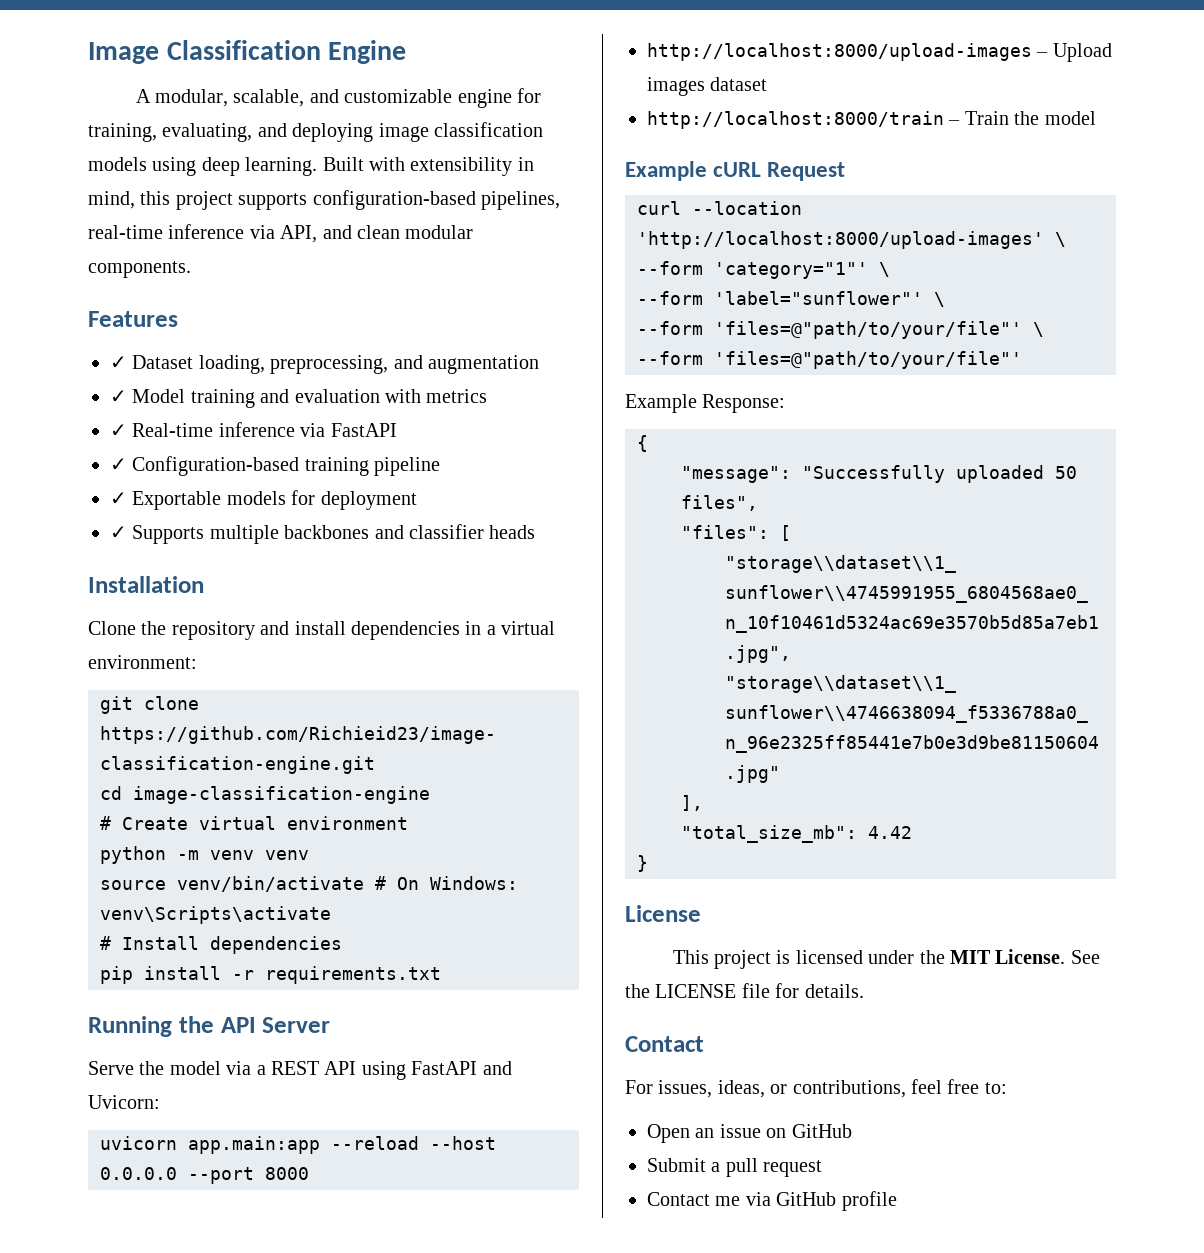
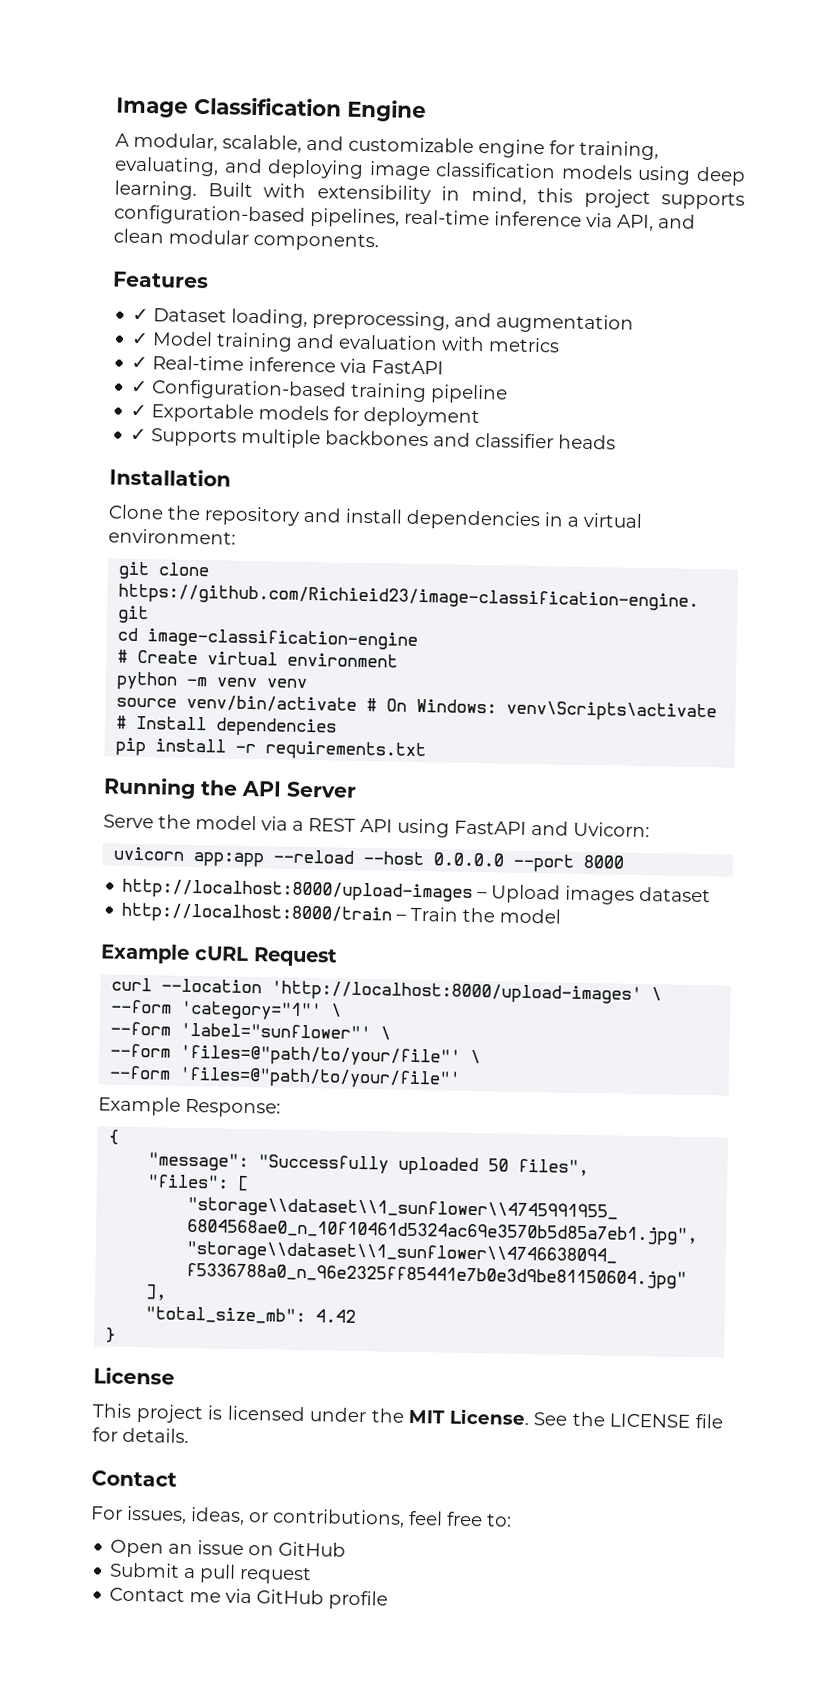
[188,1136,320,1154] app.main:app -> [193,852,265,868] app:app

